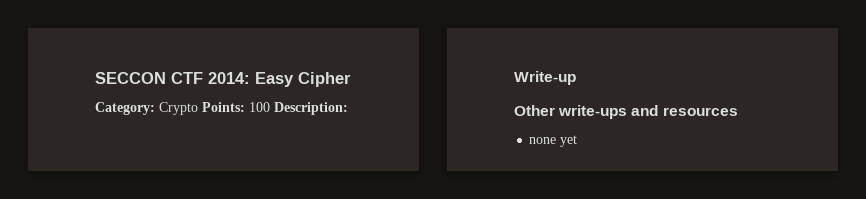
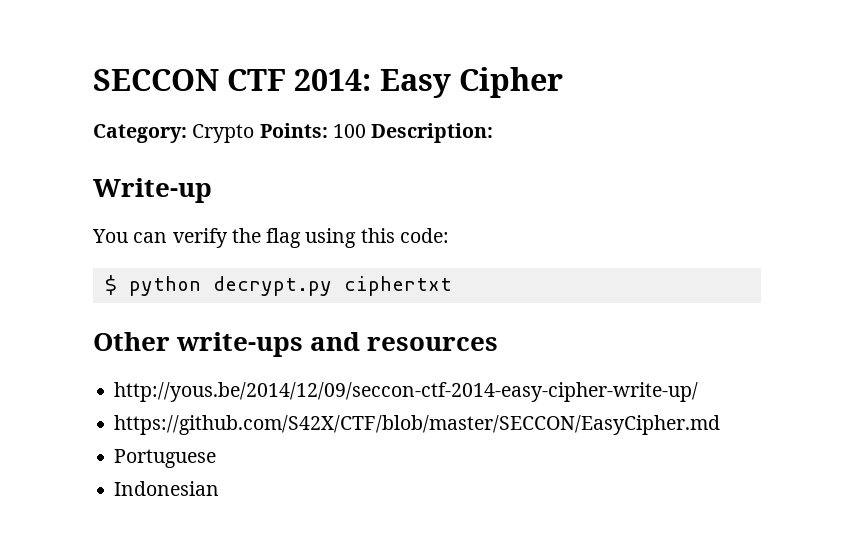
(576, 78) none -> [92,228,449,248] [104,275,452,296] // You can verify the flag using this code: // $ python decrypt.py ciphertxt
[529,135,578,147] none yet -> [114,382,699,402] [114,415,721,435] [114,449,217,468] [114,481,220,496] http://yous.be/2014/12/09/seccon-ctf-2014-easy-cipher-write-up/ // https://github.com/S42X/CTF/blob/master/SECCON/EasyCipher.md // Portuguese // Indonesian

